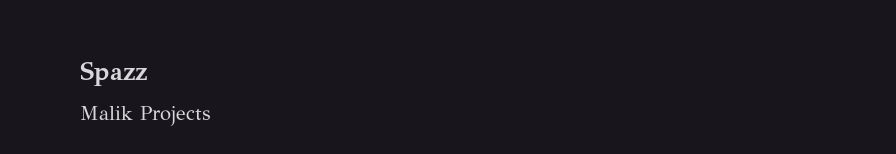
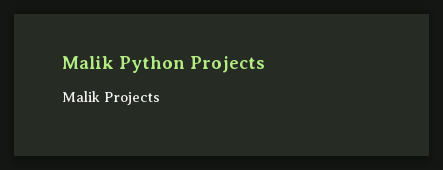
[80,61,147,86] Spazz -> [62,56,265,73] Malik Python Projects

